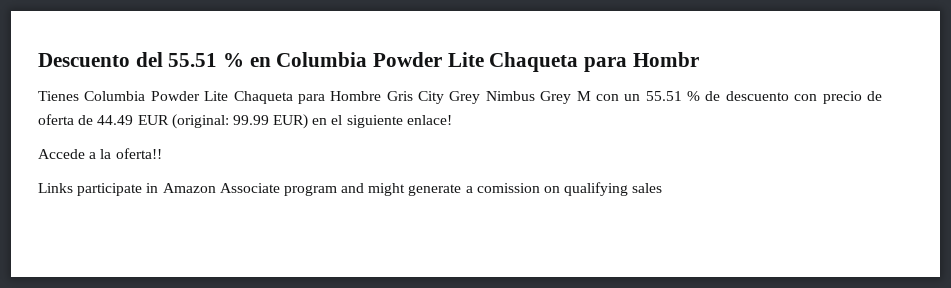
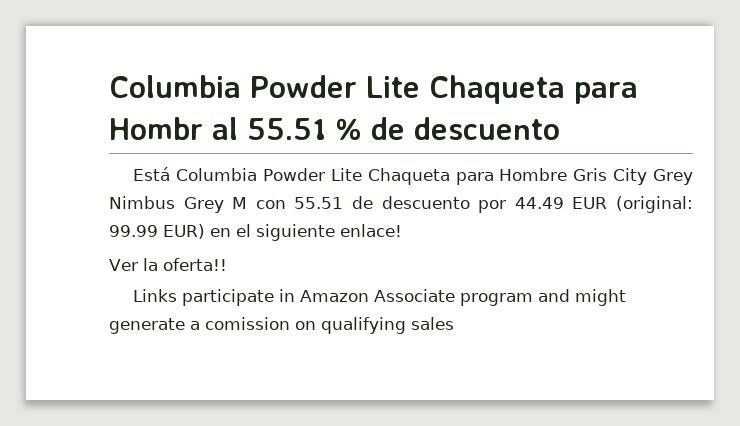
[38,52,271,67] Descuento del 55.51 % en -> (109, 86) none
[38,91,79,101] // Tienes -> [212,117,560,140] [133,167,171,181] al 55.51 % de descuento // Está
[624,91,883,104] [38,114,94,125] un 55.51 % de descuento con precio de oferta de -> [294,196,507,213] 55.51 de descuento por
[38,149,97,159] Accede a -> [109,259,138,271] Ver

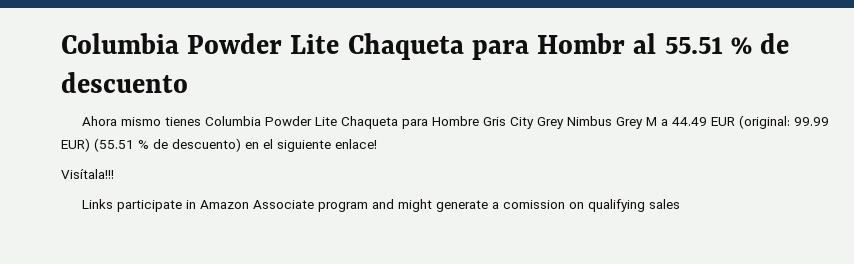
[133,167,171,181] Está -> [82,116,202,126] Ahora mismo tienes
[255,196,507,213] con 55.51 de descuento por -> [661,119,669,126] a
(205, 231) none -> [94,138,241,152] (55.51 % de descuento)
[109,258,227,271] Ver la oferta!! -> [61,169,114,179] Visítala!!!

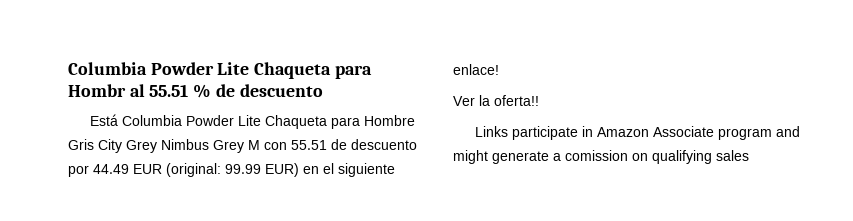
[82,116,202,126] Ahora mismo tienes -> [90,114,119,126] Está
[661,119,669,126] a -> [264,139,417,150] [68,165,89,177] con 55.51 de descuento por
[94,138,241,152] (55.51 % de descuento) -> (299, 170) none
[61,169,114,179] Visítala!!! -> [453,95,539,106] Ver la oferta!!

